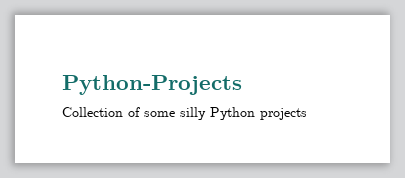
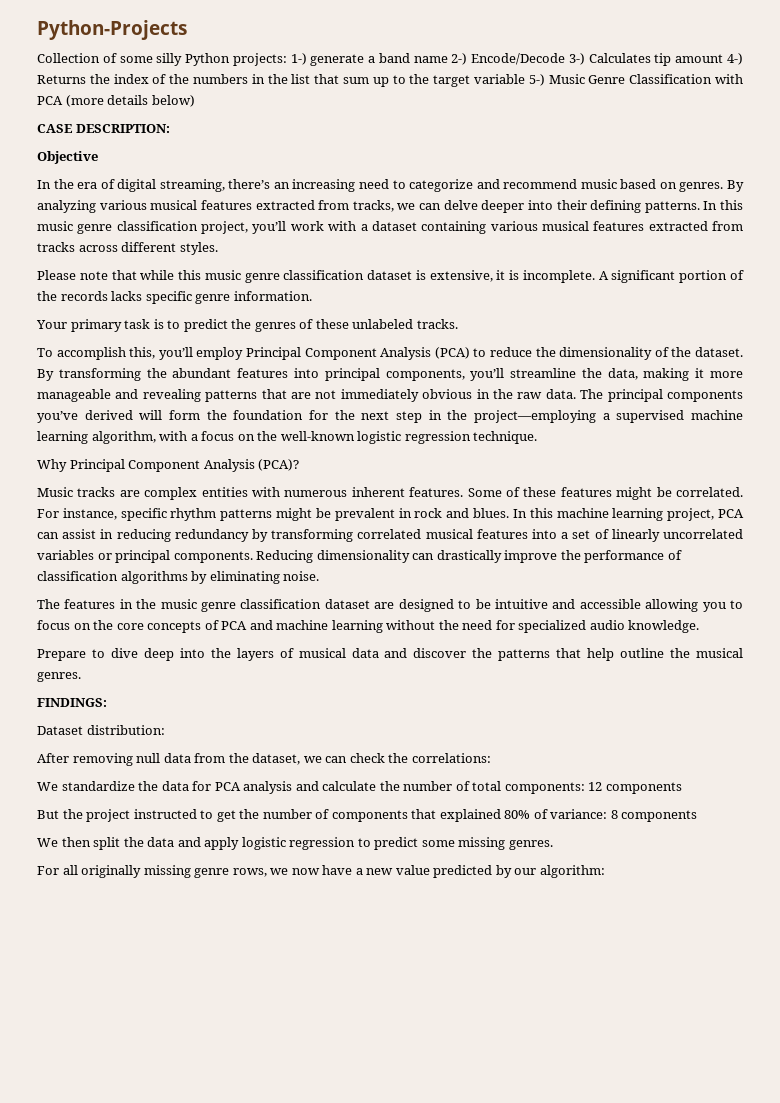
[260,108,307,120] projects -> [232,53,743,66] [37,74,743,87] [37,95,195,107] [37,124,170,133] [37,151,98,164] [37,179,744,192] [37,200,743,213] [37,221,743,234] [37,242,218,255] [37,270,744,283] [37,291,312,304] [36,319,458,332] [37,347,744,360] [37,368,744,381] [37,389,743,402] [37,410,743,423] [37,431,538,444] [37,459,300,472] [37,487,743,500] [37,508,745,521] [37,529,744,542] [37,550,682,563] [37,571,320,584] [37,599,743,612] [37,620,700,633] [37,648,744,661] [37,672,81,682] [37,698,107,707] [37,725,165,735] [37,753,491,766] [37,781,682,794] [37,809,698,822] [37,837,553,850] [37,865,605,878] projects: 1-) generate a band name 2-) Encode/Decode 3-) Calculates tip amount 4-) Returns the index of the numbers in the list that sum up to the target variable 5-) Music Genre Classification with PCA (more details below) // CASE DESCRIPTION: // Objective // In the era of digital streaming, there’s an increasing need to categorize and recommend music based on genres. By analyzing various musical features extracted from tracks, we can delve deeper into their defining patterns. In this music genre classification project, you’ll work with a dataset containing various musical features extracted from tracks across different styles. // Please note that while this music genre classification dataset is extensive, it is incomplete. A significant portion of the records lacks specific genre information. // Your primary task is to predict the genres of these unlabeled tracks. // To accomplish this, you’ll employ Principal Component Analysis (PCA) to reduce the dimensionality of the dataset. By transforming the abundant features into principal components, you’ll streamline the data, making it more manageable and revealing patterns that are not immediately obvious in the raw data. The principal components you’ve derived will form the foundation for the next step in the project—employing a supervised machine learning algorithm, with a focus on the well-known logistic regression technique. // Why Principal Component Analysis (PCA)? // Music tracks are complex entities with numerous inherent features. Some of these features might be correlated. For instance, specific rhythm patterns might be prevalent in rock and blues. In this machine learning project, PCA can assist in reducing redundancy by transforming correlated musical features into a set of linearly uncorrelated variables or principal components. Reducing dimensionality can drastically improve the performance of classification algorithms by eliminating noise. // The features in the music genre classification dataset are designed to be intuitive and accessible allowing you to focus on the core concepts of PCA and machine learning without the need for specialized audio knowledge. // Prepare to dive deep into the layers of musical data and discover the patterns that help outline the musical genres. // FINDINGS: // Dataset distribution: // After removing null data from the dataset, we can check the correlations: // We standardize the data for PCA analysis and calculate the number of total components: 12 components // But the project instructed to get the number of components that explained 80% of variance: 8 components // We then split the data and apply logistic regression to predict some missing genres. // For all originally missing genre rows, we now have a new value predicted by our algorithm:

